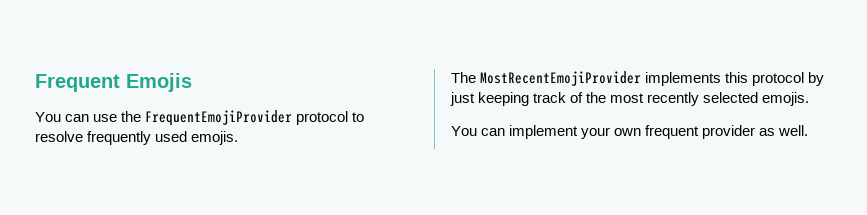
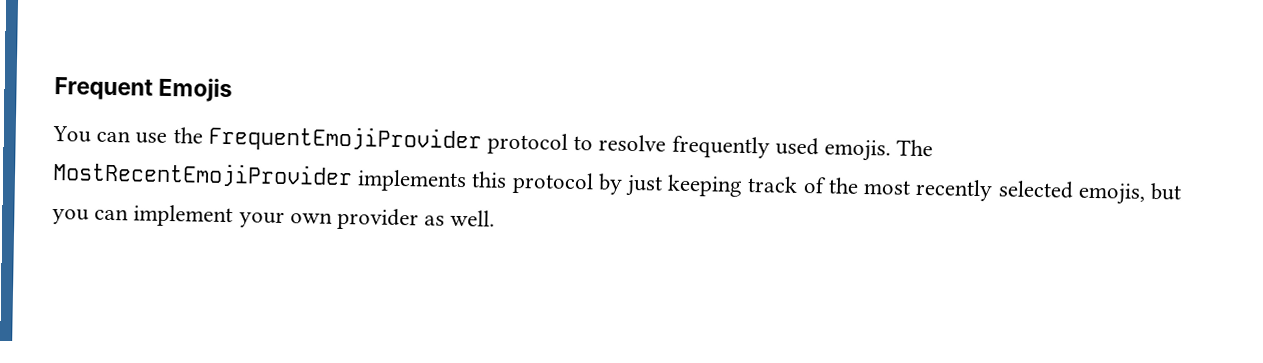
(239, 138) // -> (892, 150) none
[762,92,810,106] [451,126,477,136] emojis. // You -> [1077,182,1182,205] [52,208,89,225] emojis, but you
[645,125,700,139] frequent -> (333, 218) none

